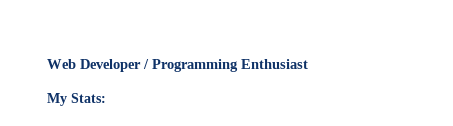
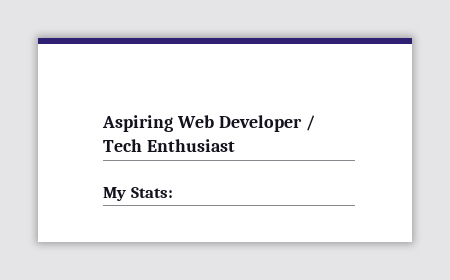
(47, 64) none -> [102,115,173,132] Aspiring
[152,59,238,72] Programming -> [103,139,142,152] Tech

